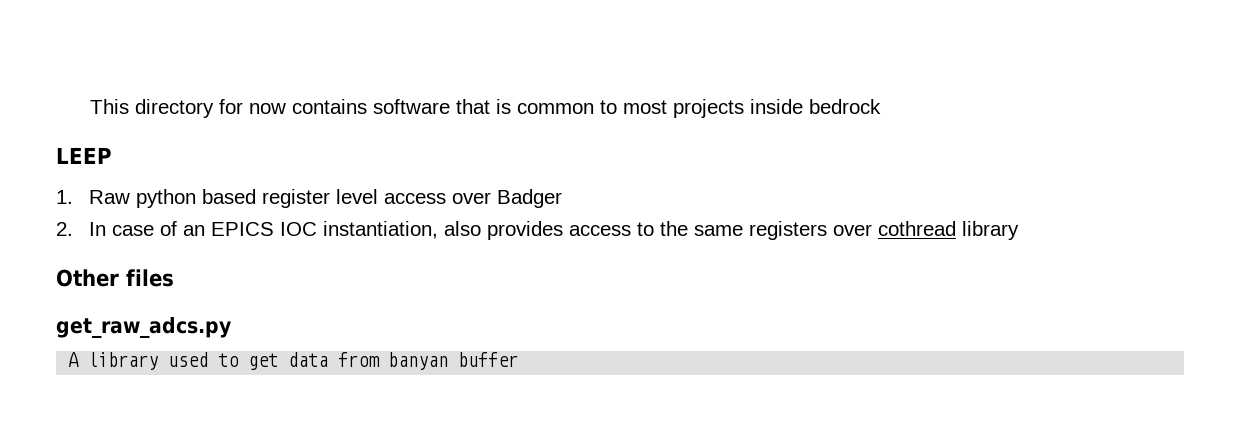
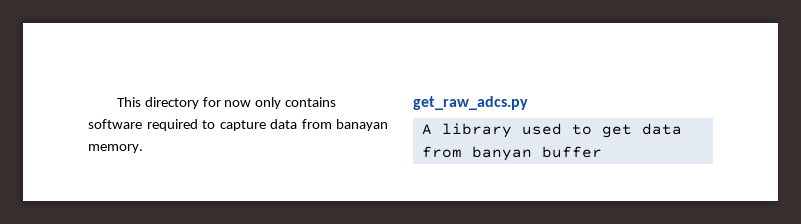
(287, 108) none -> [255,97,282,109] only
[456,99,882,118] [56,147,112,164] [56,189,563,208] [56,221,1020,240] [56,269,174,287] that is common to most projects inside bedrock // LEEP // 1. Raw python based register level access over Badger // 2. In case of an EPICS IOC instantiation, also provides access to the same registers over cothread library // Other files -> [146,119,388,131] [88,144,143,153] required to capture data from banayan memory.

